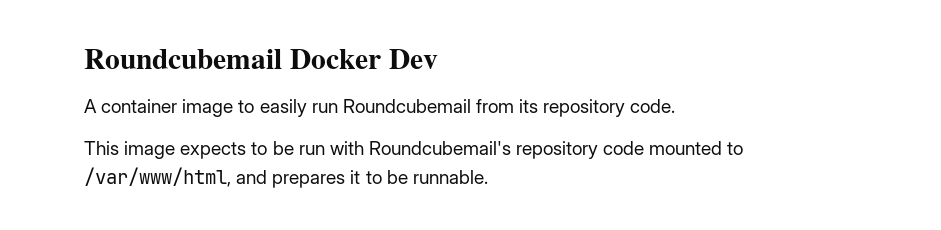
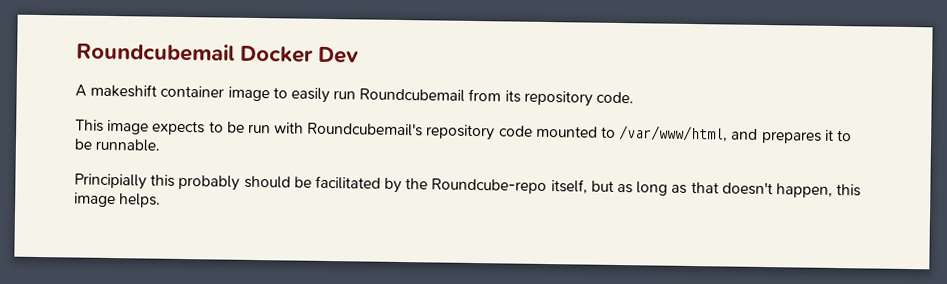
(97, 106) none -> [90,83,158,98] makeshift
(488, 177) none -> [74,173,862,198] [74,192,162,208] // Principially this probably should be facilitated by the Roundcube-repo itself, but as long as that doesn't happen, this image helps.

